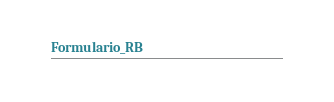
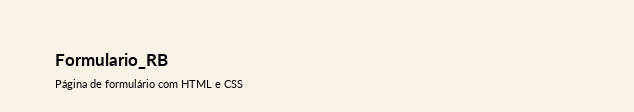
(143, 47) none -> [55,79,243,90] // Página de formulário com HTML e CSS

